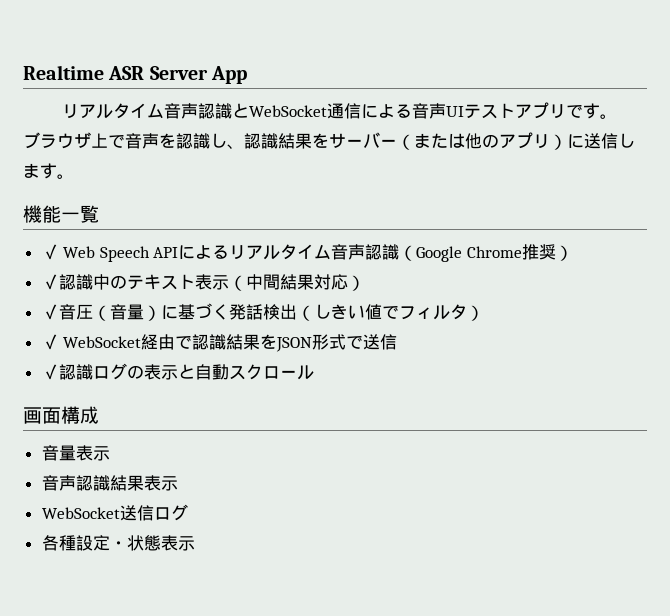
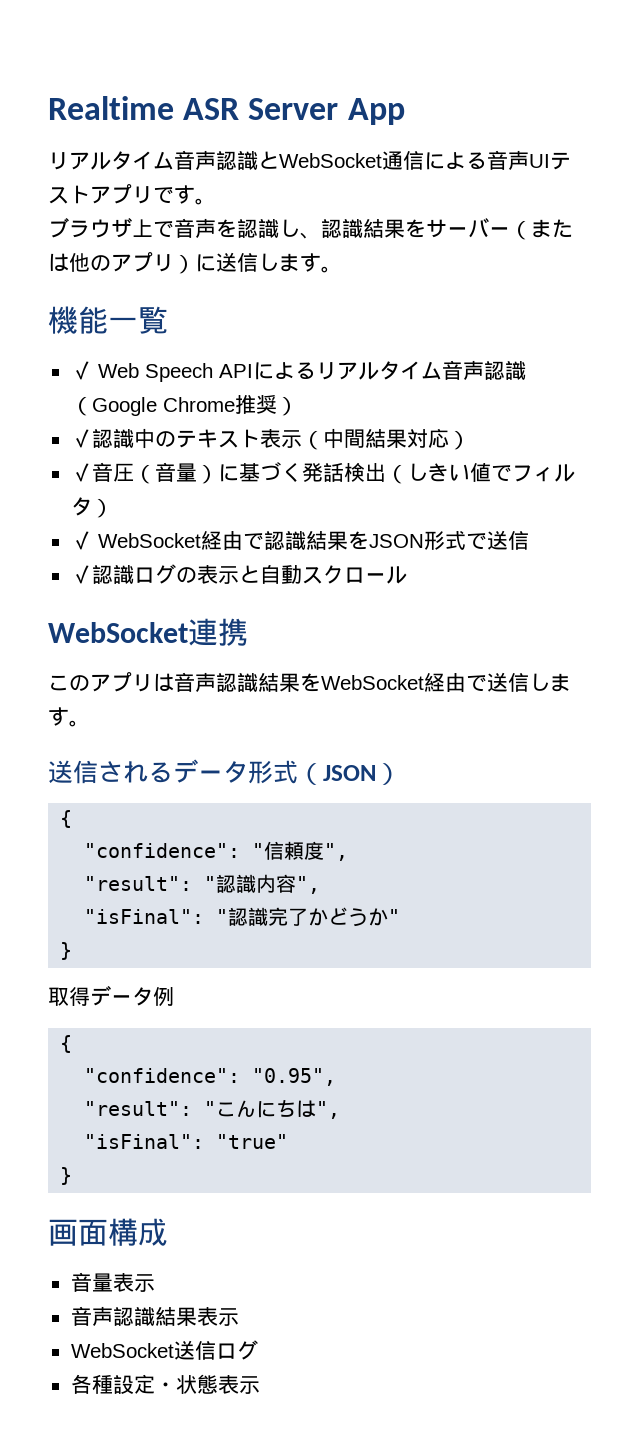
(314, 372) none -> [48,618,248,646] [48,672,571,693] [48,707,90,727] [48,759,401,785] [60,810,73,828] [84,841,349,861] [84,874,321,894] [84,907,401,927] [60,942,73,960] [48,985,174,1007] [60,1035,73,1053] [84,1068,337,1086] [84,1099,341,1119] [84,1134,289,1149] [60,1167,73,1185] // WebSocket連携 // このアプリは音声認識結果をWebSocket経由で送信します。 // 送信されるデータ形式（JSON） // { // "confidence": "信頼度", // "result": "認識内容", // "isFinal": "認識完了かどうか" // } // 取得データ例 // { // "confidence": "0.95", // "result": "こんにちは", // "isFinal": "true" // }

